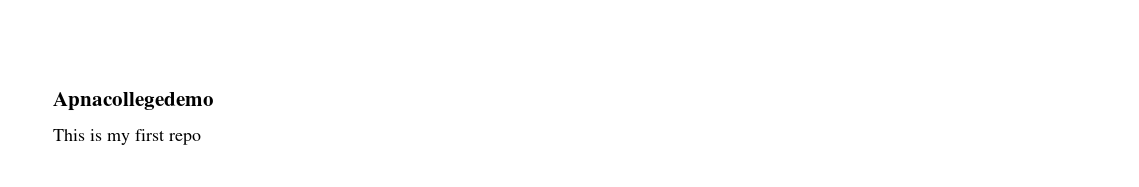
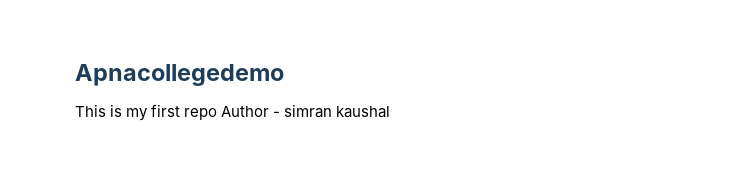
(201, 139) none -> [221,104,391,118] Author - simran kaushal

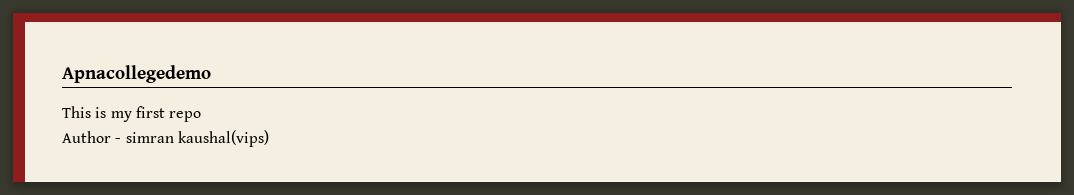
(218, 114) none -> (202, 116) //
[336,106,391,118] kaushal -> [177,130,269,147] kaushal(vips)

